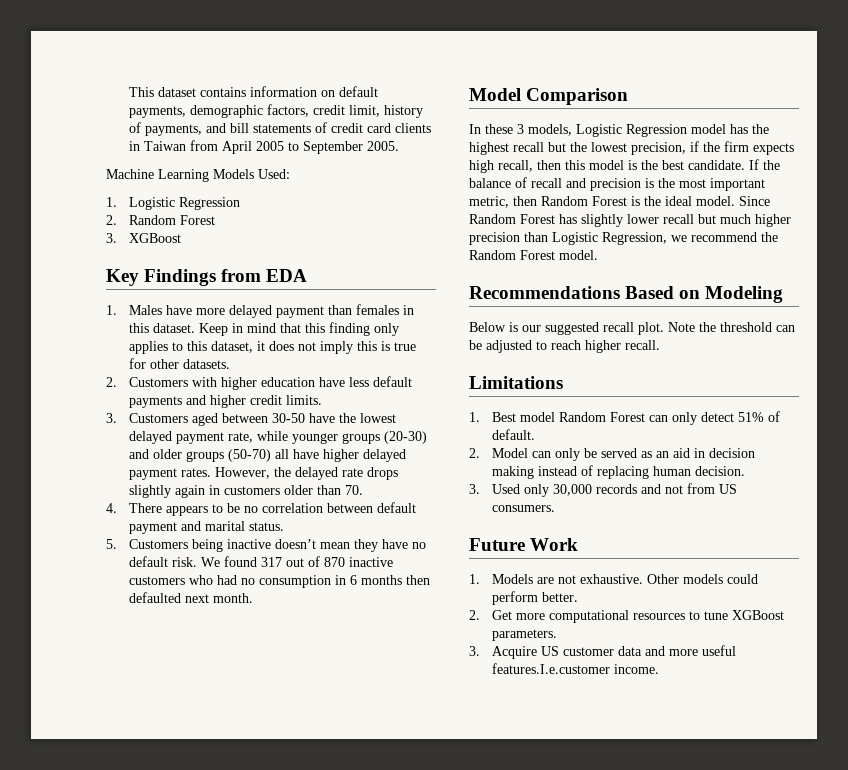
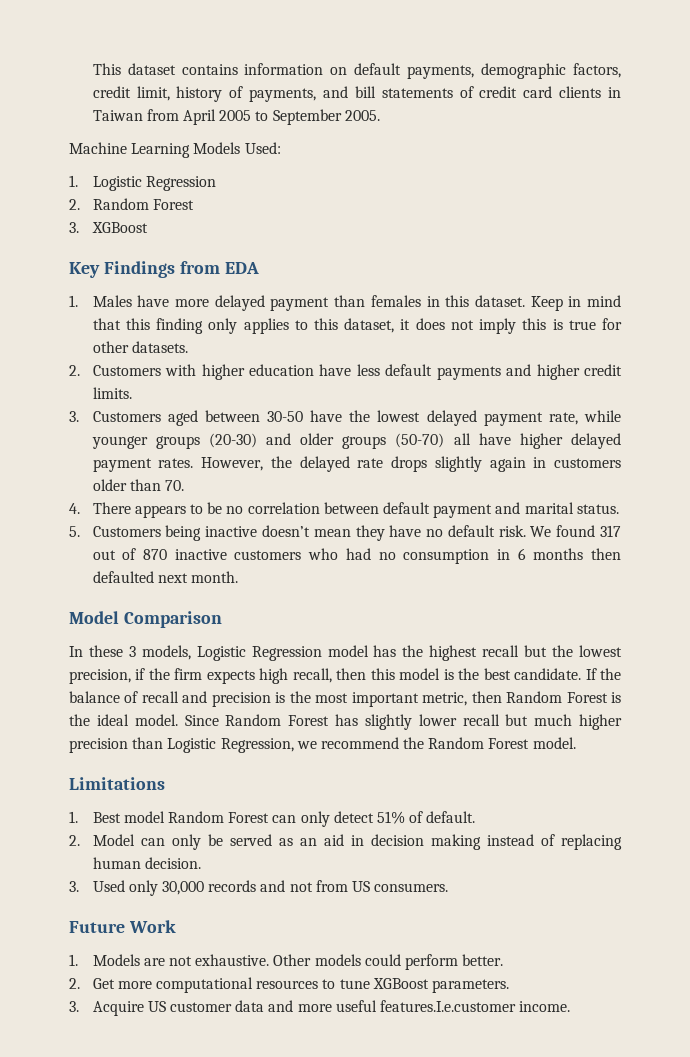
[469,286,784,303] [469,322,795,335] [469,340,660,353] // Recommendations Based on Modeling // Below is our suggested recall plot. Note the threshold can be adjusted to reach higher recall. -> (576, 743) none

